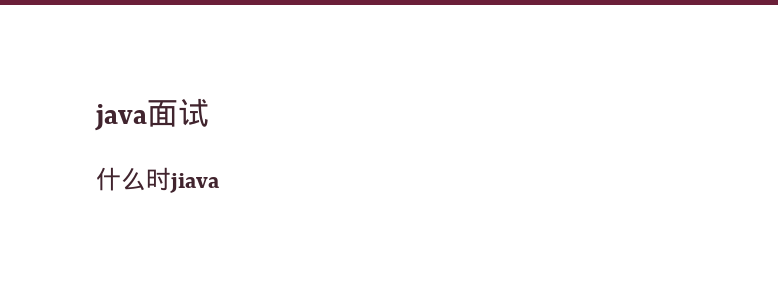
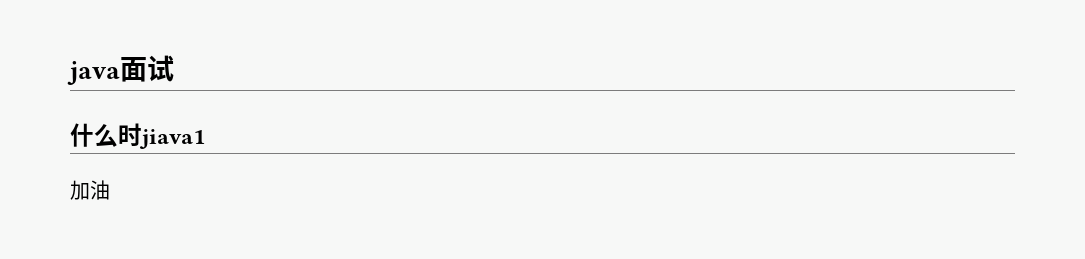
[170,173,220,193] jiava -> [139,129,205,149] [70,180,110,200] jiava1 // 加油

